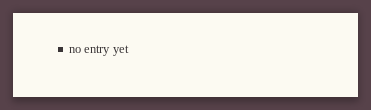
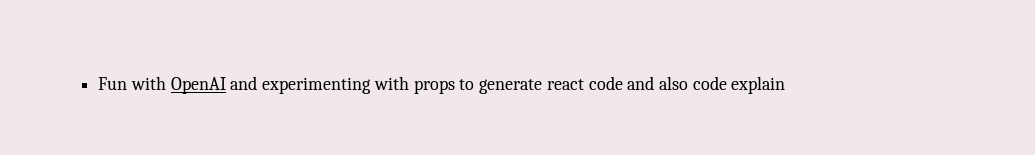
[68,45,129,56] no entry yet -> [98,76,786,94] Fun with OpenAI and experimenting with props to generate react code and also code explain

